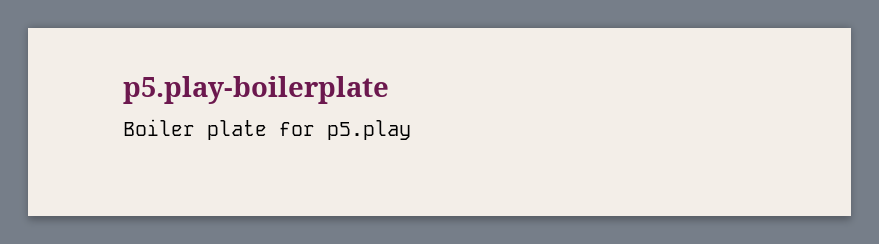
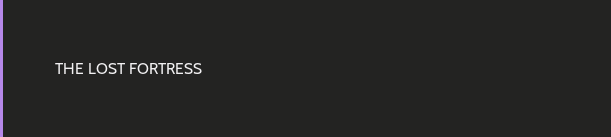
[123,76,389,104] [123,119,411,140] p5.play-boilerplate // Boiler plate for p5.play -> [55,63,203,74] THE LOST FORTRESS

